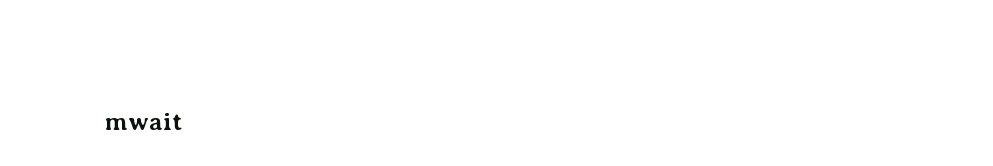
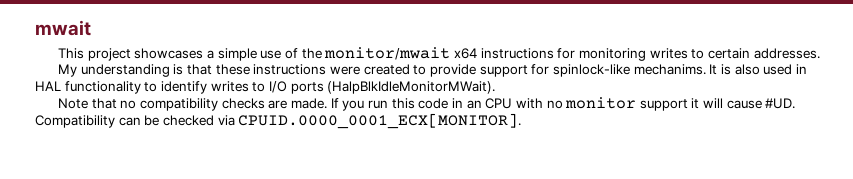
(182, 121) none -> [58,47,820,61] [58,64,807,77] [35,81,496,94] [58,97,796,111] [35,113,522,129] // This project showcases a simple use of the monitor/mwait x64 instructions for monitoring writes to certain addresses. // My understanding is that these instructions were created to provide support for spinlock-like mechanims. It is also used in HAL functionality to identify writes to I/O ports (HalpBlkIdleMonitorMWait). // Note that no compatibility checks are made. If you run this code in an CPU with no monitor support it will cause #UD. Compatibility can be checked via CPUID.0000_0001_ECX[MONITOR].

